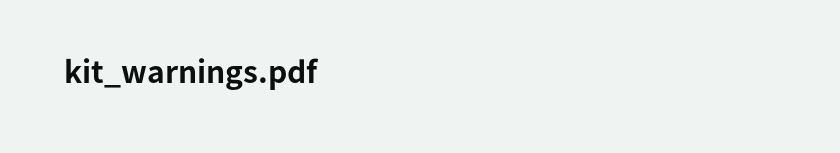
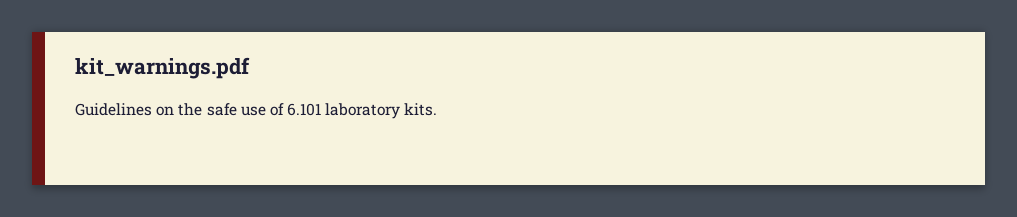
(319, 74) none -> [75,103,438,119] // Guidelines on the safe use of 6.101 laboratory kits.

